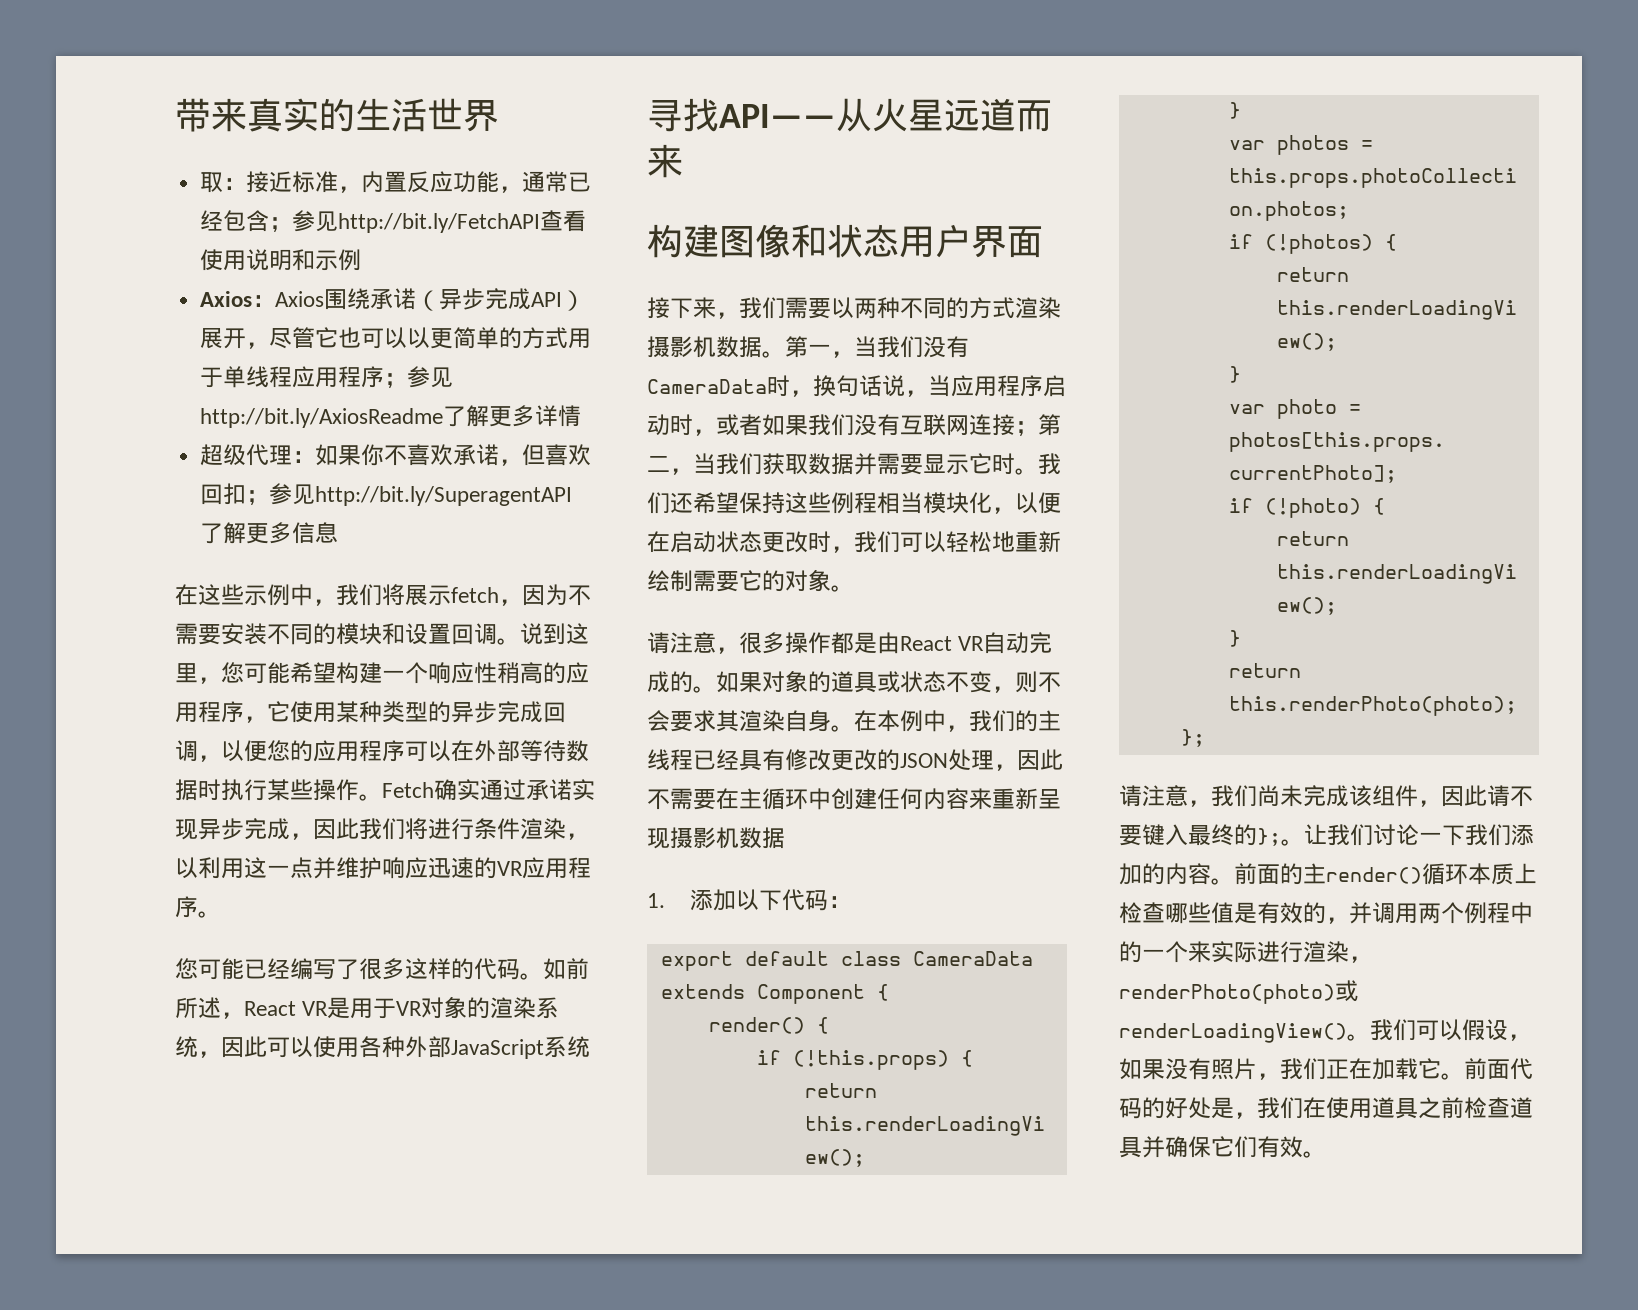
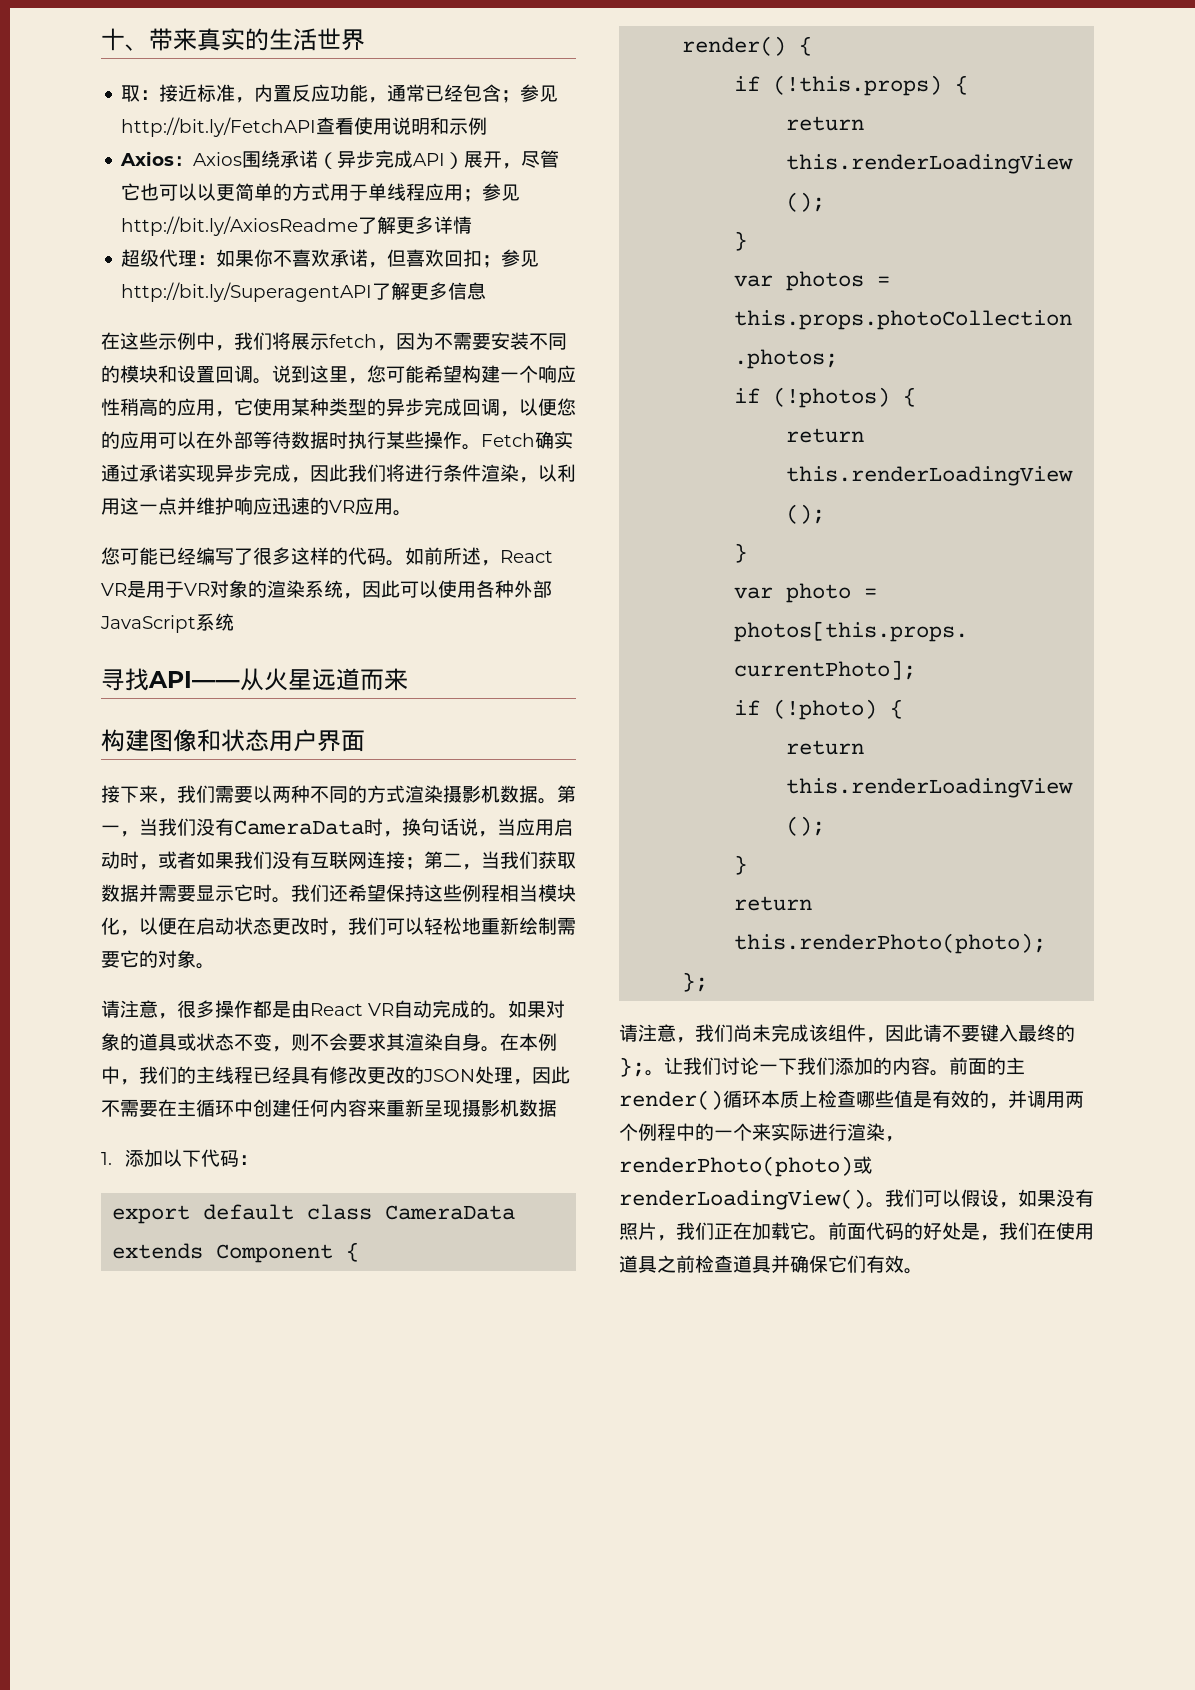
(175, 115) none -> [101,28,149,51] 十、
[338,366,385,388] 程序 -> (464, 192) none
[198,701,244,723] 程序 -> (215, 407) none
[359,740,405,762] 程序 -> (158, 440) none
[568,857,591,879] [175,896,198,918] 程序 -> (393, 506) none
[997,375,1043,397] 程序 -> (554, 827) none

